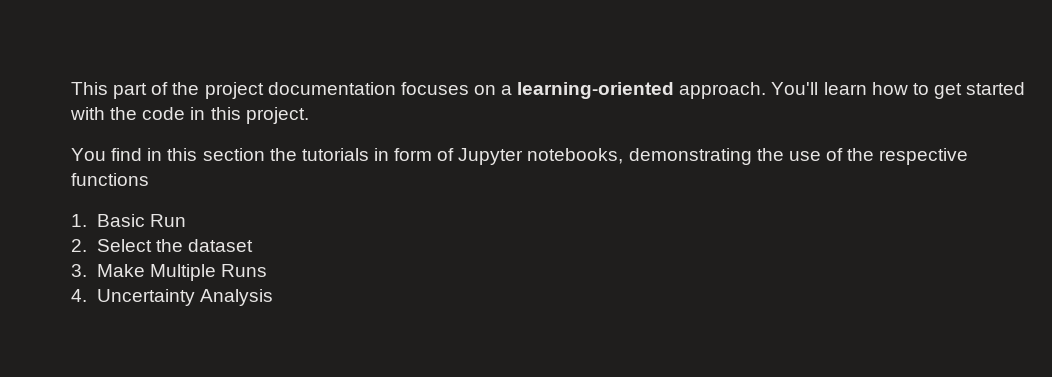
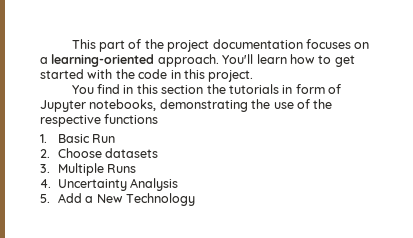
[96,239,253,252] Select the dataset -> [58,148,159,158] Choose datasets
[96,264,145,277] Make -> (50, 168) none
(273, 297) none -> [40,193,196,206] // 5. Add a New Technology

